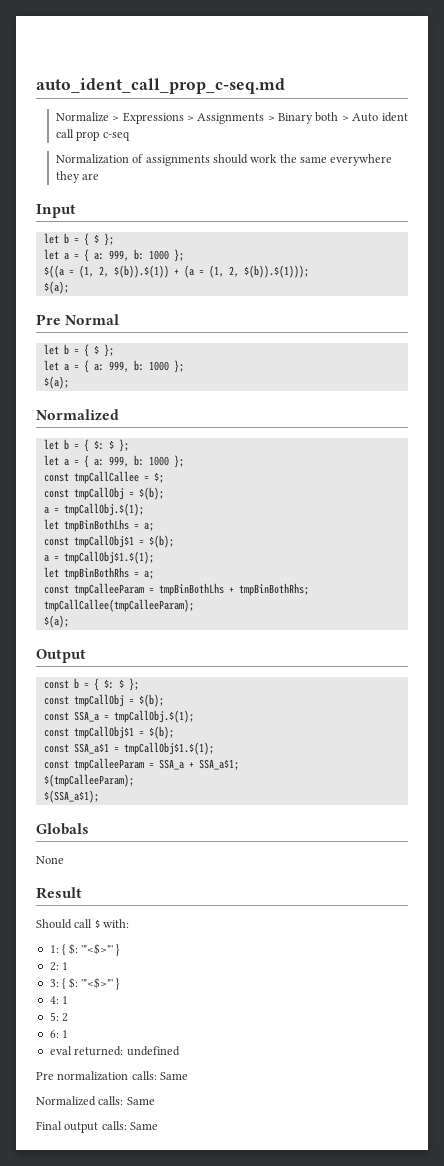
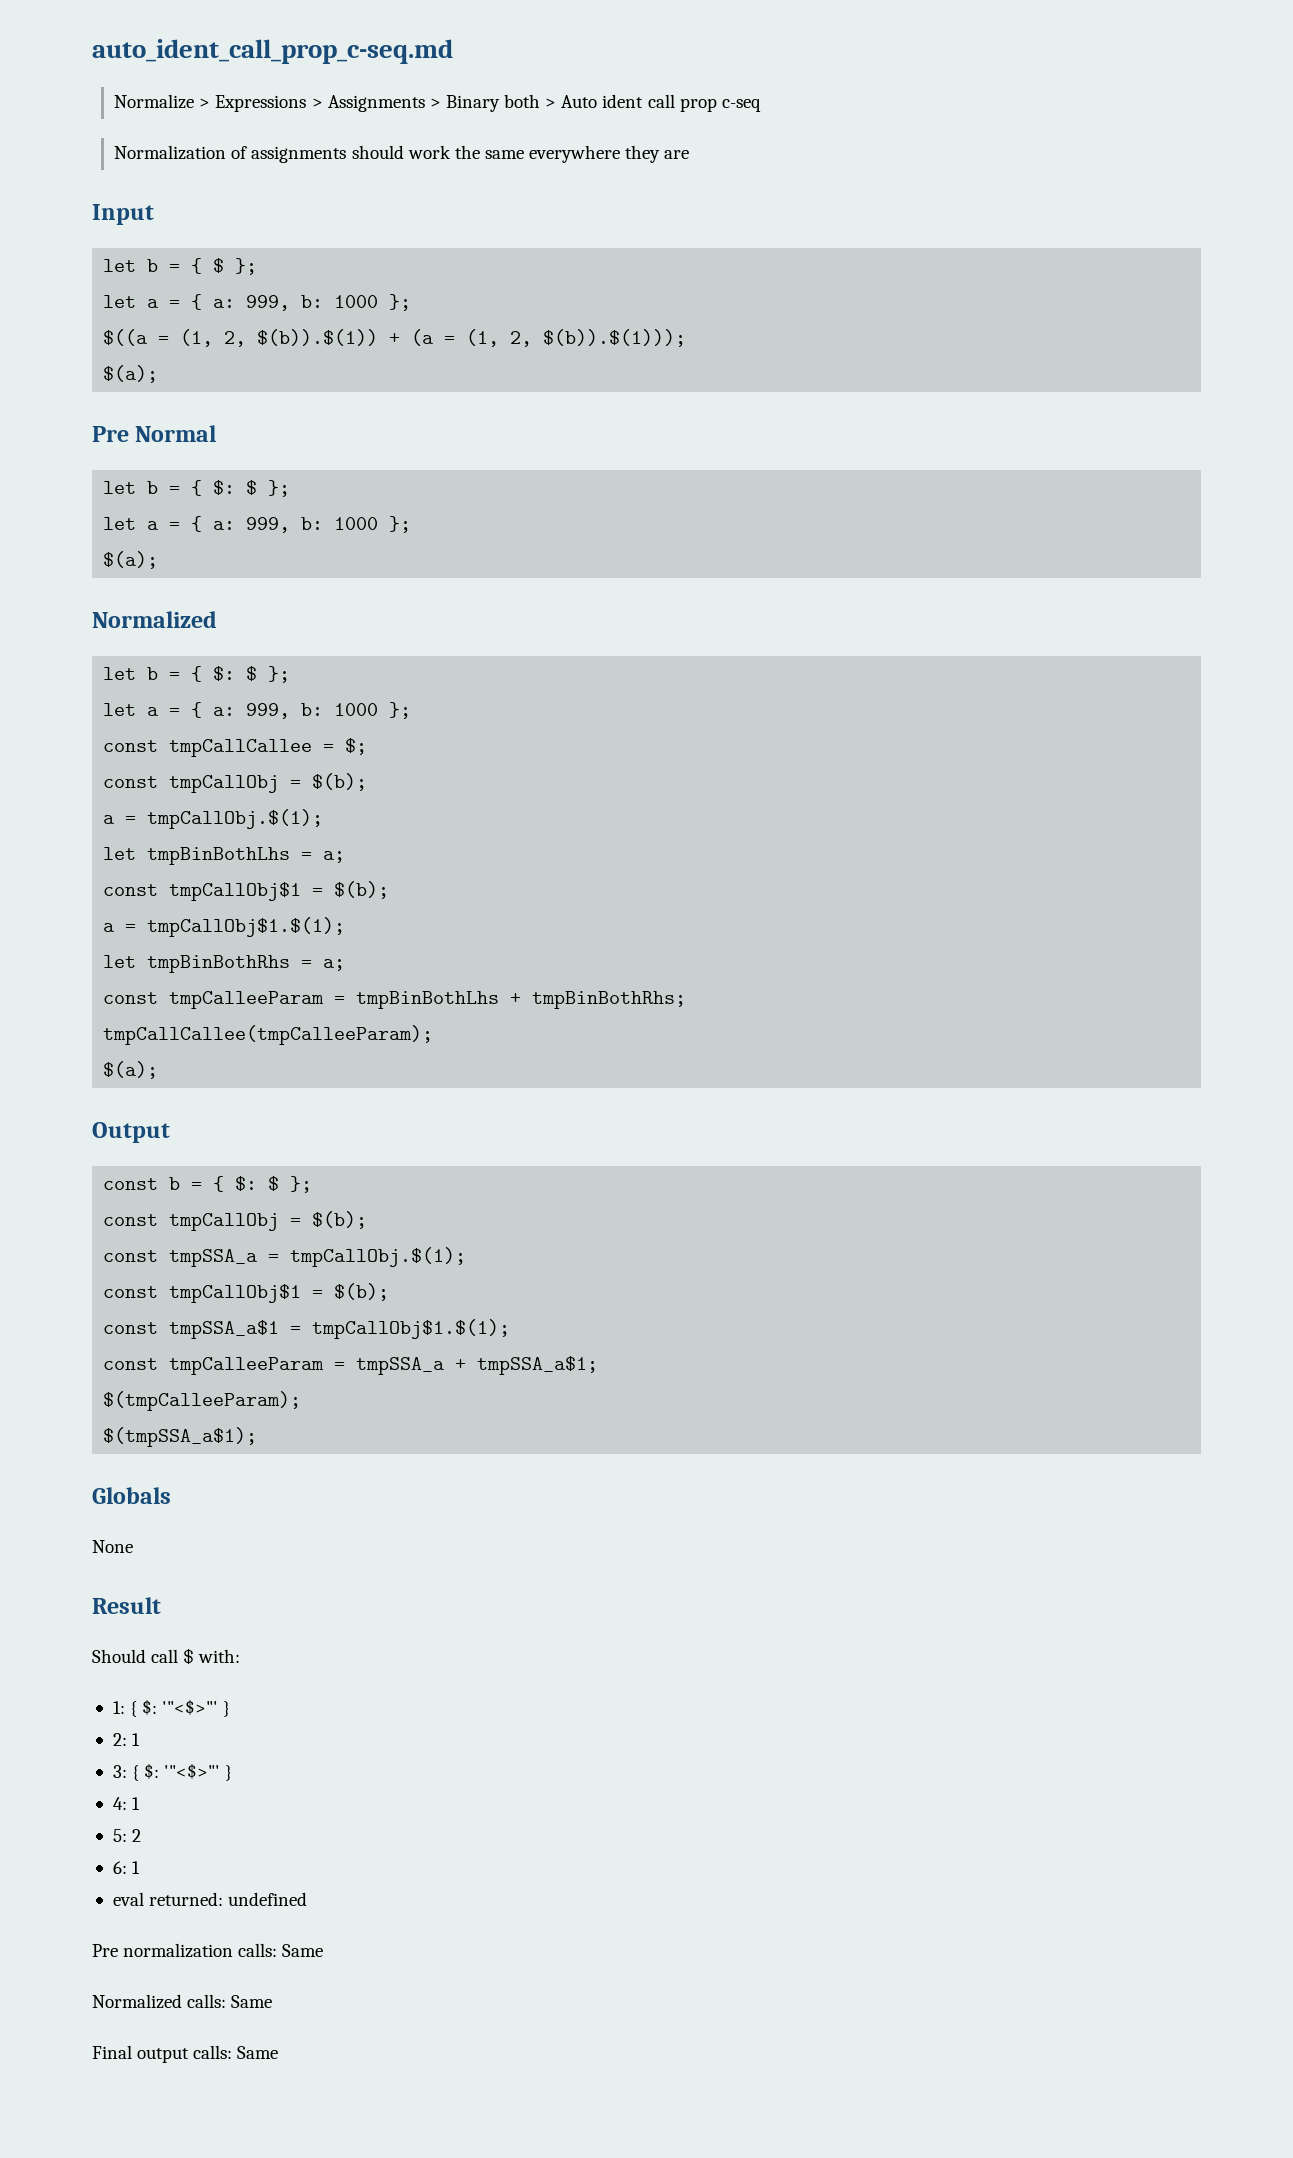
(89, 350) none -> [213,480,236,495] $:
[73,711,99,722] SSA_a -> [169,1249,258,1267] tmpSSA_a
[73,743,109,754] SSA_a$1 -> [169,1320,280,1339] tmpSSA_a$1
[158,759,239,770] SSA_a + SSA_a$1; -> [356,1356,599,1375] tmpSSA_a + tmpSSA_a$1;
[43,790,99,803] $(SSA_a$1); -> [103,1427,258,1447] $(tmpSSA_a$1);

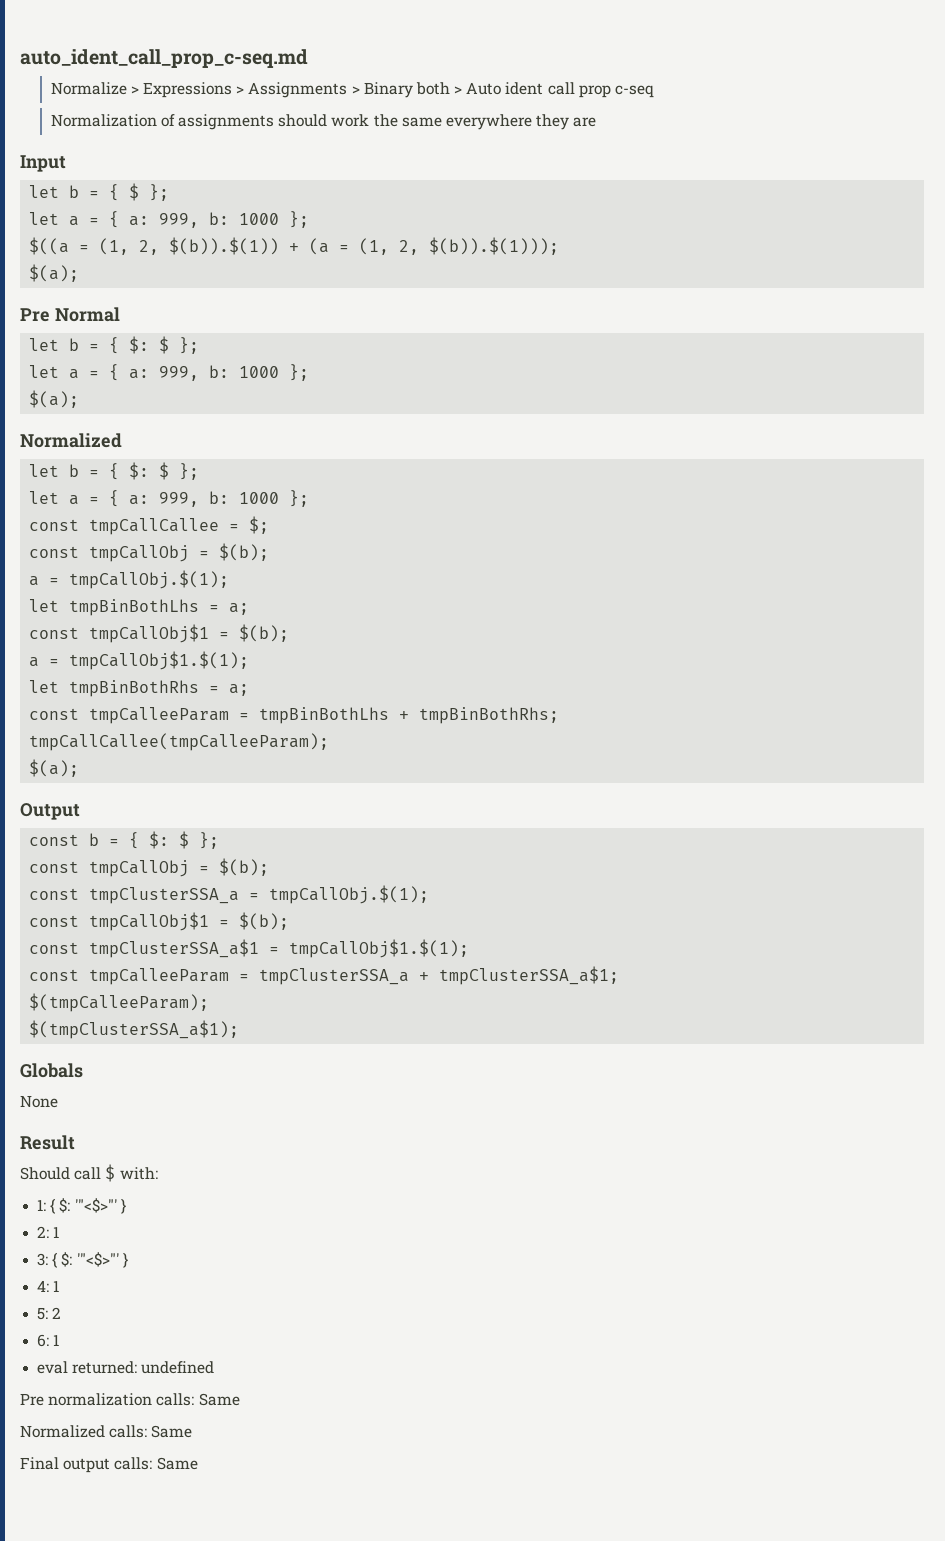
[169,1249,258,1267] tmpSSA_a -> [89,887,240,904] tmpClusterSSA_a
[169,1320,280,1339] tmpSSA_a$1 -> [89,939,260,958] tmpClusterSSA_a$1
[356,1356,599,1375] tmpSSA_a + tmpSSA_a$1; -> [259,966,620,985] tmpClusterSSA_a + tmpClusterSSA_a$1;
[103,1427,258,1447] $(tmpSSA_a$1); -> [29,1020,240,1039] $(tmpClusterSSA_a$1);

